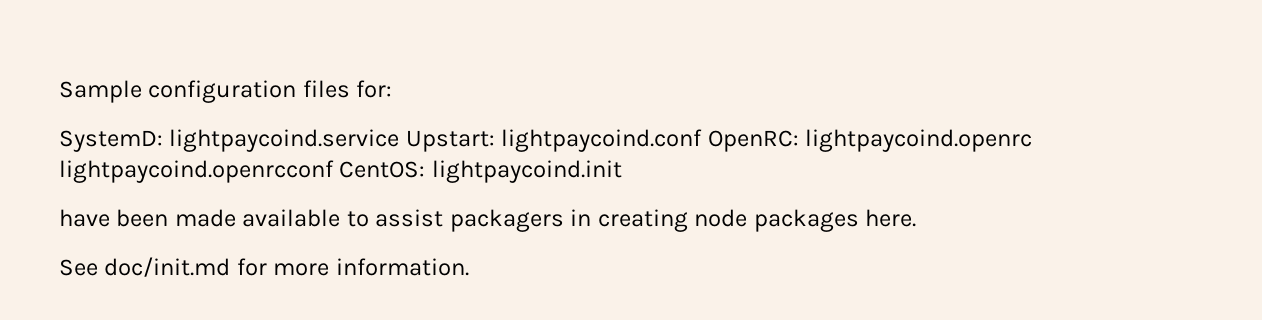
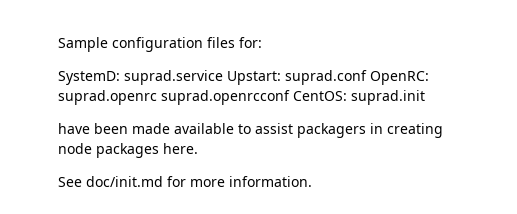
[169,129,1033,152] [59,160,622,183] lightpaycoind.service Upstart: lightpaycoind.conf OpenRC: lightpaycoind.openrc lightpaycoind.openrcconf CentOS: lightpaycoind.init -> [124,70,429,85] [58,90,425,105] suprad.service Upstart: suprad.conf OpenRC: suprad.openrc suprad.openrcconf CentOS: suprad.init

